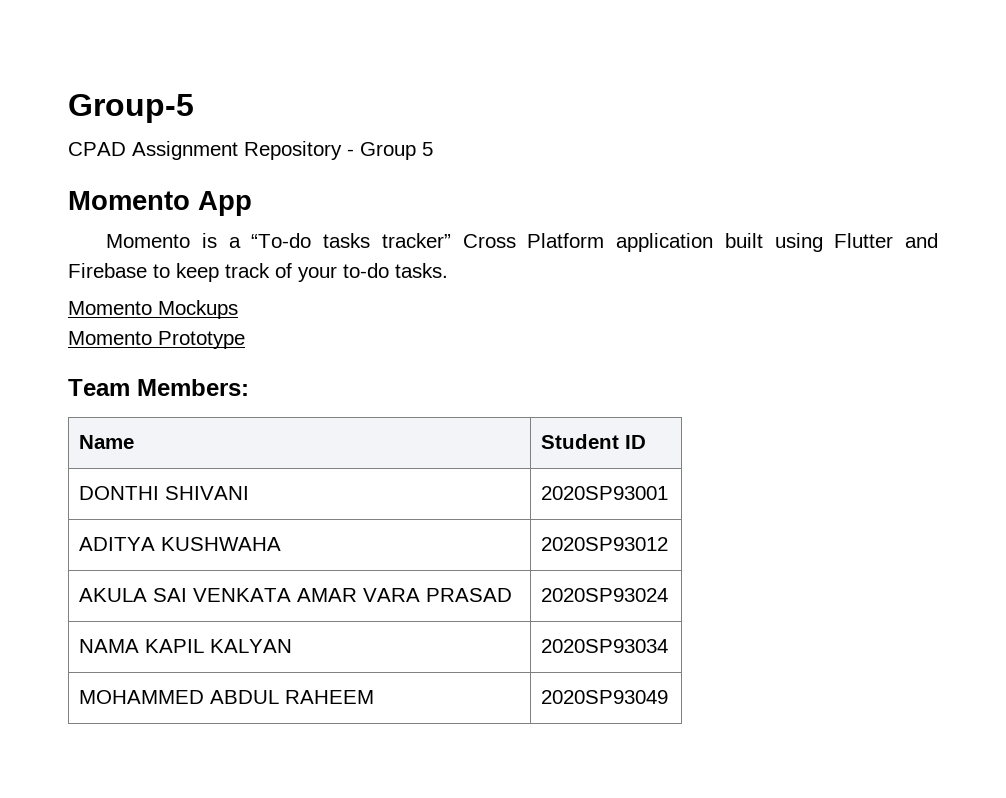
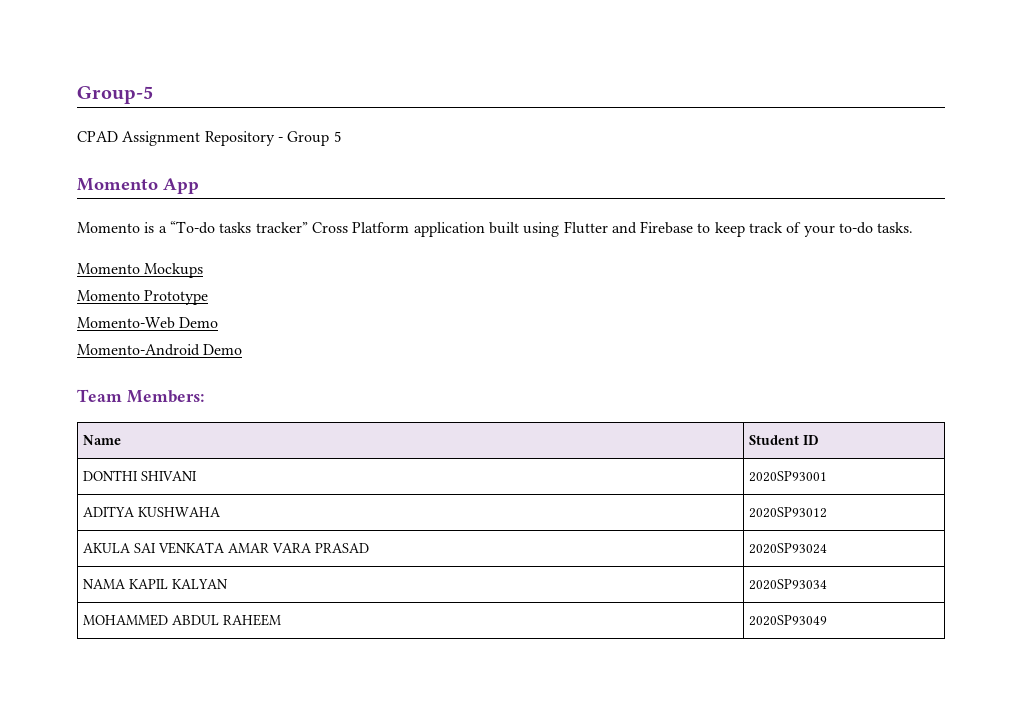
(245, 340) none -> [77,317,219,329] [77,344,243,356] // Momento-Web Demo // Momento-Android Demo

